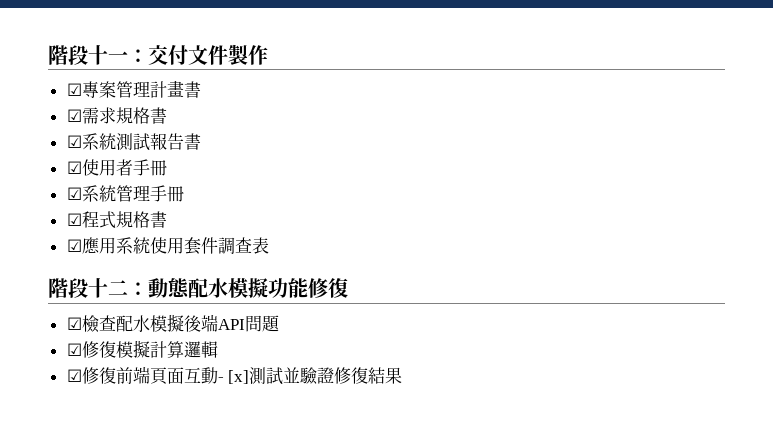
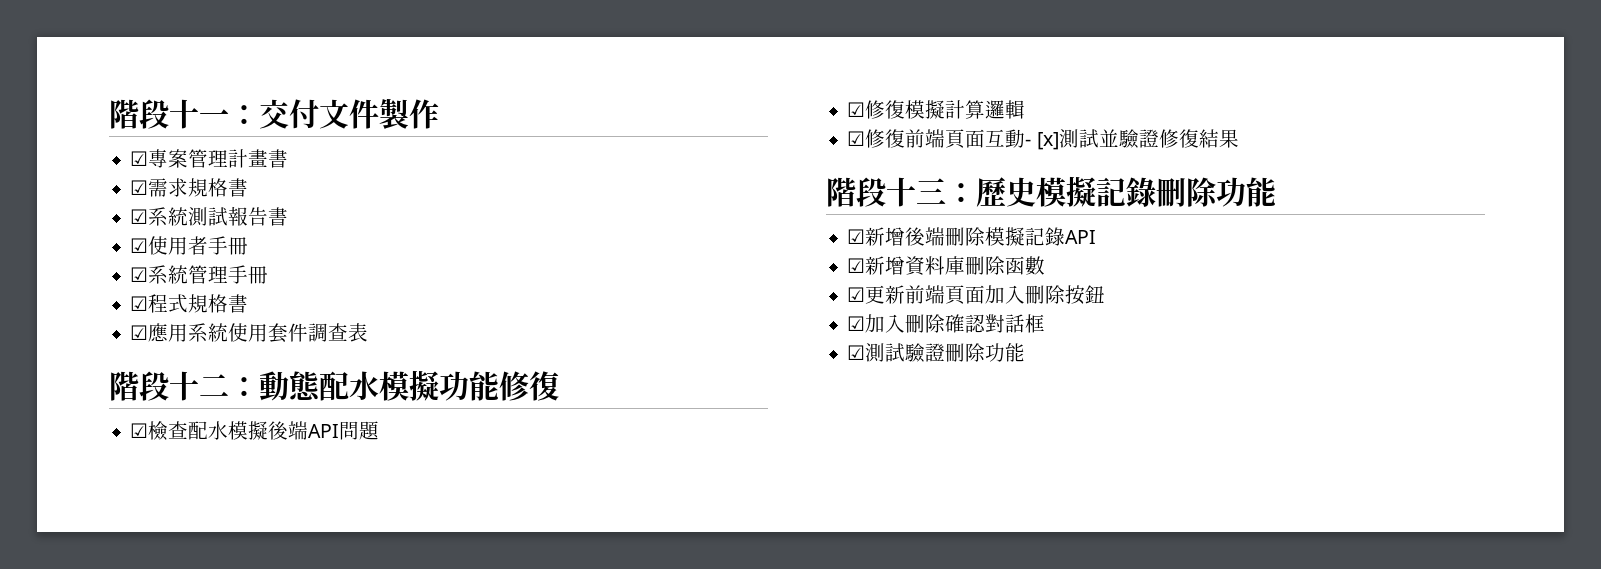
(403, 375) none -> [826,176,1276,207] [847,227,1097,246] [847,256,1046,276] [847,285,1106,305] [847,314,1046,333] [847,343,1026,363] // 階段十三：歷史模擬記錄刪除功能 // ☑新增後端刪除模擬記錄API // ☑新增資料庫刪除函數 // ☑更新前端頁面加入刪除按鈕 // ☑加入刪除確認對話框 // ☑測試驗證刪除功能

